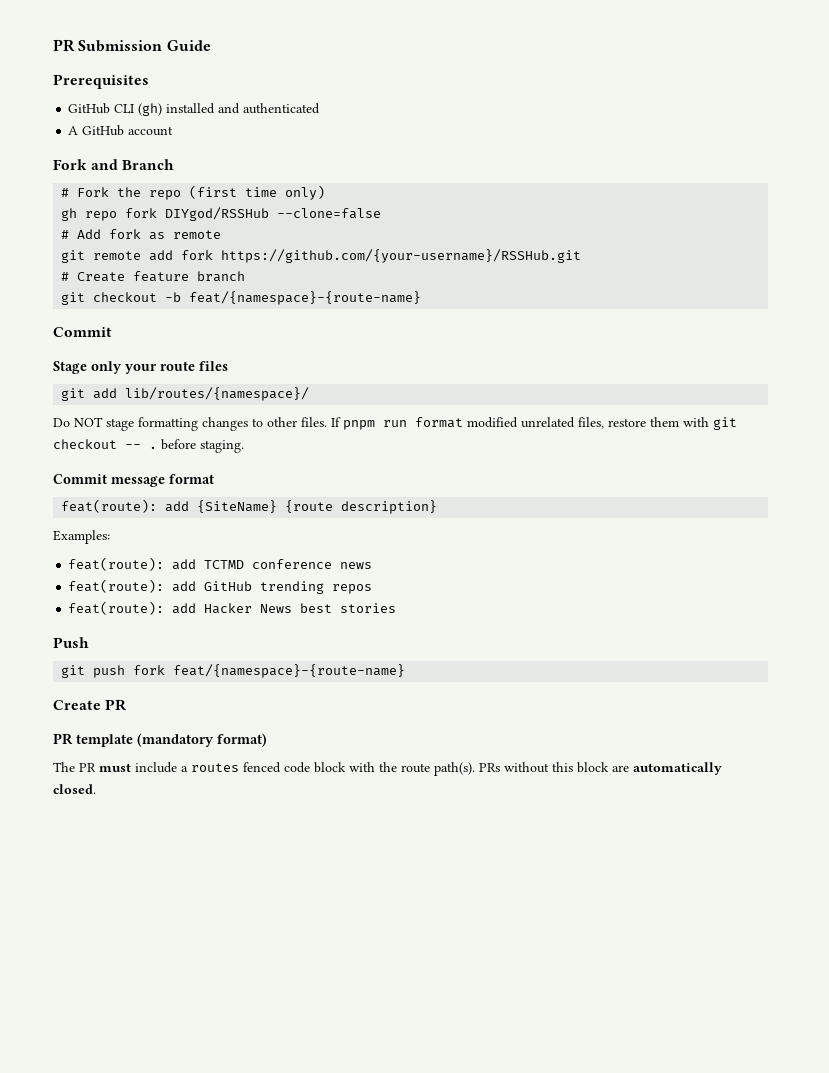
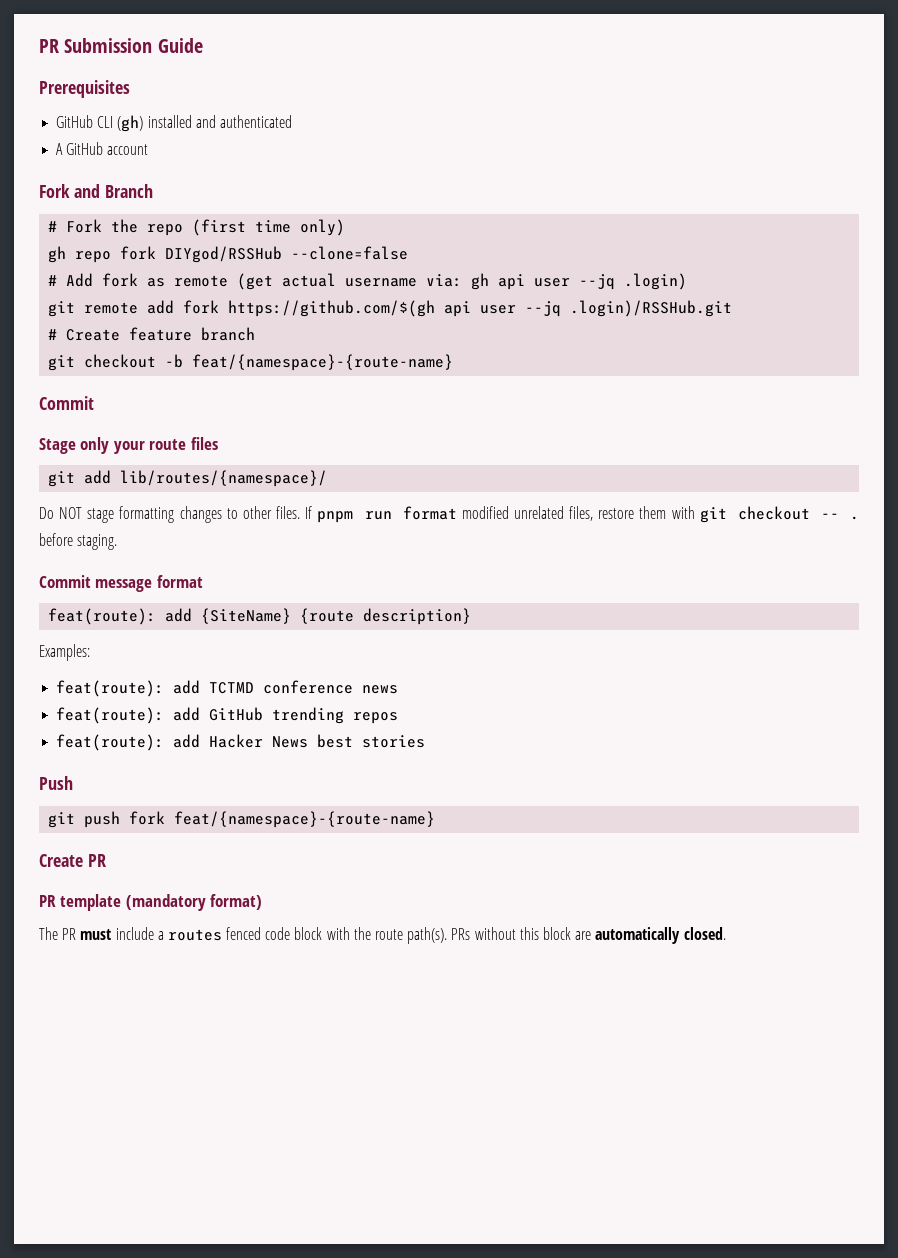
(222, 234) none -> [237,273,688,290] (get actual username via: gh api user --jq .login)
[221,249,582,263] https://github.com/{your-username}/RSSHub.git -> [228,300,733,317] https://github.com/$(gh api user --jq .login)/RSSHub.git

